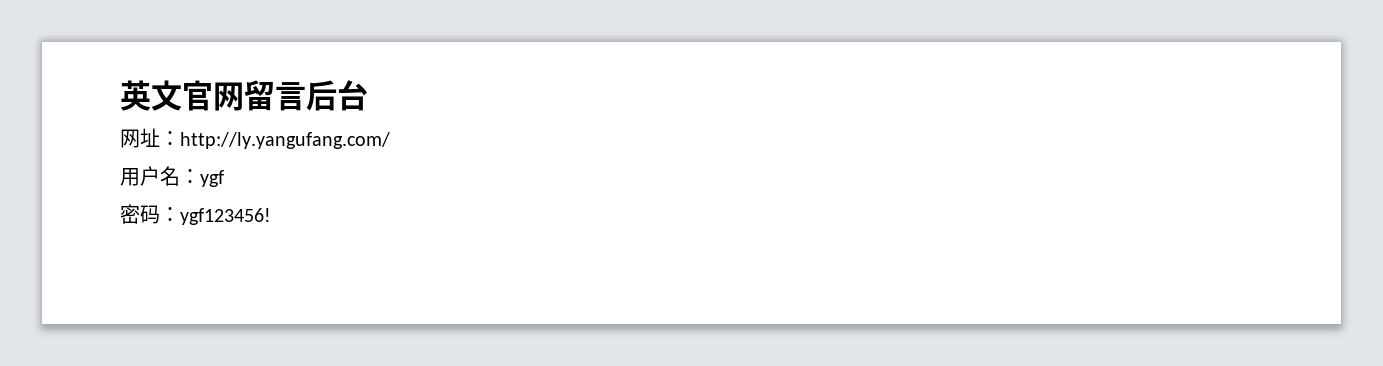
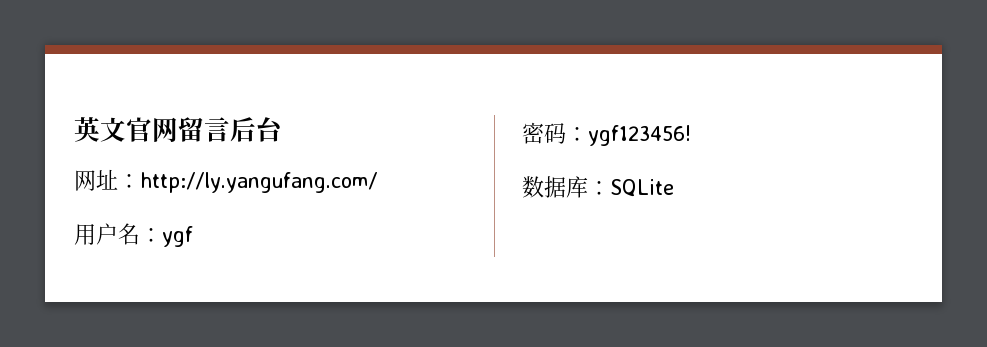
(271, 216) none -> [522,176,674,198] // 数据库：SQLite

